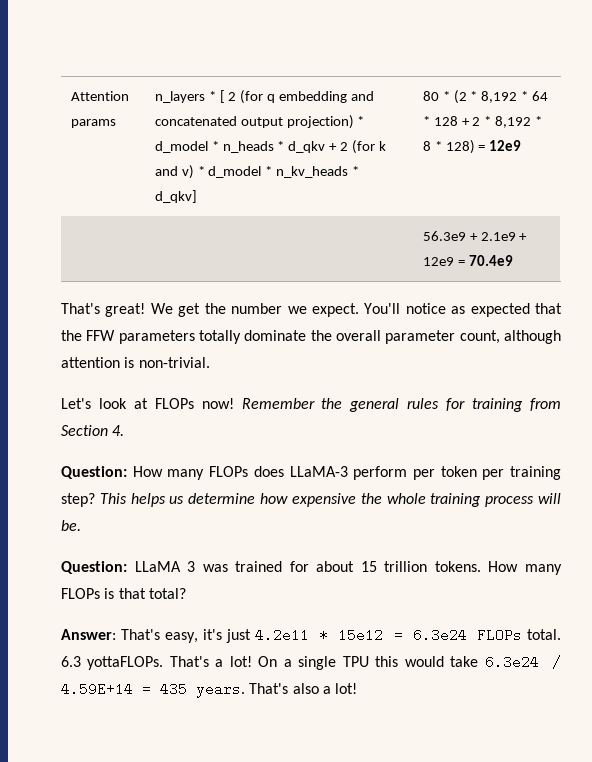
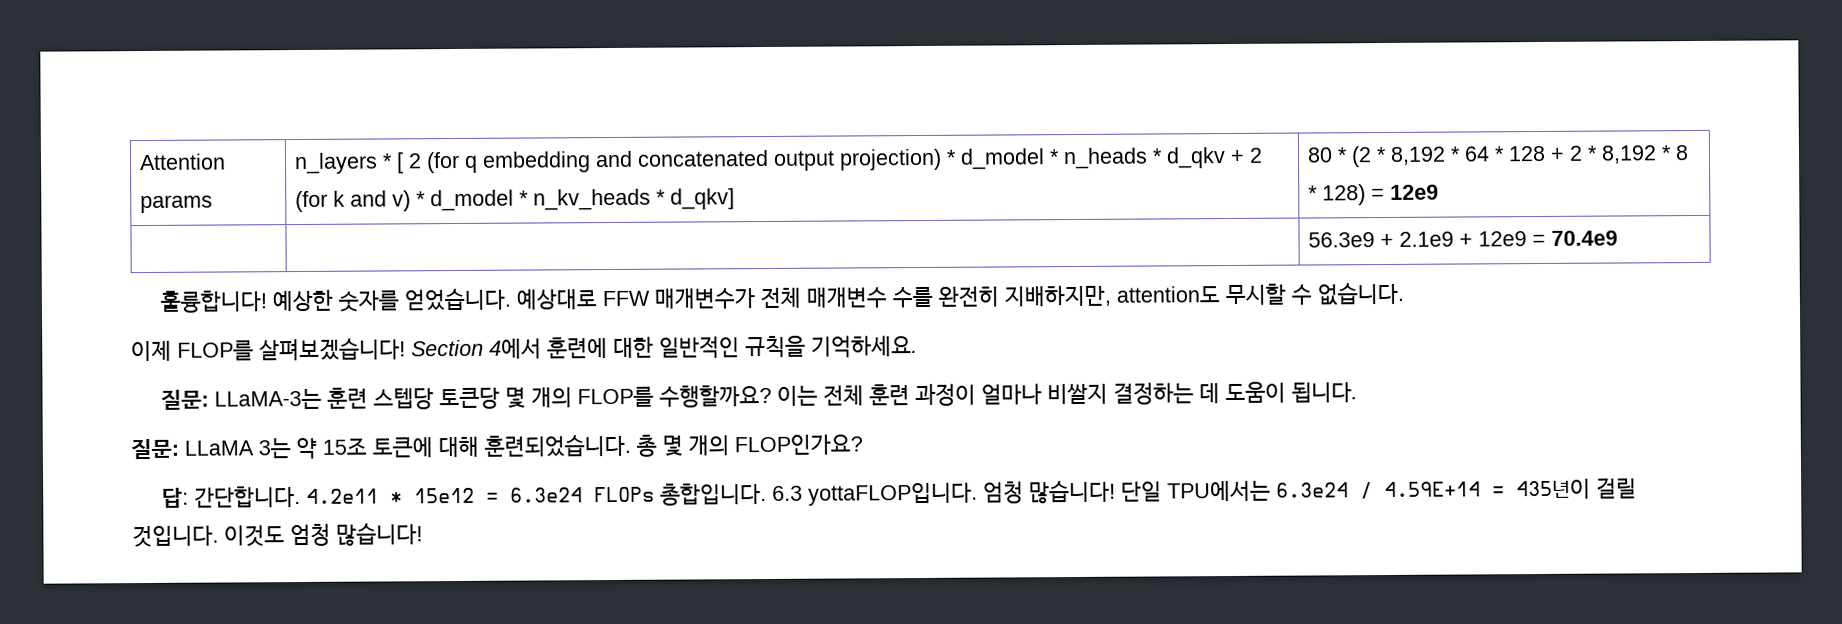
[61,303,562,317] [61,330,561,344] [61,357,210,368] [61,398,562,412] [61,425,125,436] [61,466,561,480] [61,493,561,507] [61,520,81,531] [61,561,563,575] [61,588,186,599] [61,629,251,643] That's great! We get the number we expect. You'll notice as expected that the FFW parameters totally dominate the overall parameter count, although attention is non-trivial. // Let's look at FLOPs now! Remember the general rules for training from Section 4. // Question: How many FLOPs does LLaMA-3 perform per token per training step? This helps us determine how expensive the whole training process will be. // Question: LLaMA 3 was trained for about 15 trillion tokens. How many FLOPs is that total? // Answer: That's easy, it's just -> [159,281,1404,313] [131,335,918,362] [160,381,1358,410] [131,433,863,460] [161,486,301,508] 훌륭합니다! 예상한 숫자를 얻었습니다. 예상대로 FFW 매개변수가 전체 매개변수 수를 완전히 지배하지만, attention도 무시할 수 없습니다. // 이제 FLOP를 살펴보겠습니다! Section 4에서 훈련에 대한 일반적인 규칙을 기억하세요. // 질문: LLaMA-3는 훈련 스텝당 토큰당 몇 개의 FLOP를 수행할까요? 이는 전체 훈련 과정이 얼마나 비쌀지 결정하는 데 도움이 됩니다. // 질문: LLaMA 3는 약 15조 토큰에 대해 훈련되었습니다. 총 몇 개의 FLOP인가요? // 답: 간단합니다.
[527,629,561,640] [61,655,561,670] [61,682,358,698] total. 6.3 yottaFLOPs. That's a lot! On a single TPU this would take 6.3e24 / 4.59E+14 = 435 years. That's also a lot! -> [659,477,1637,506] [132,522,423,548] 총합입니다. 6.3 yottaFLOP입니다. 엄청 많습니다! 단일 TPU에서는 6.3e24 / 4.59E+14 = 435년이 걸릴 것입니다. 이것도 엄청 많습니다!

